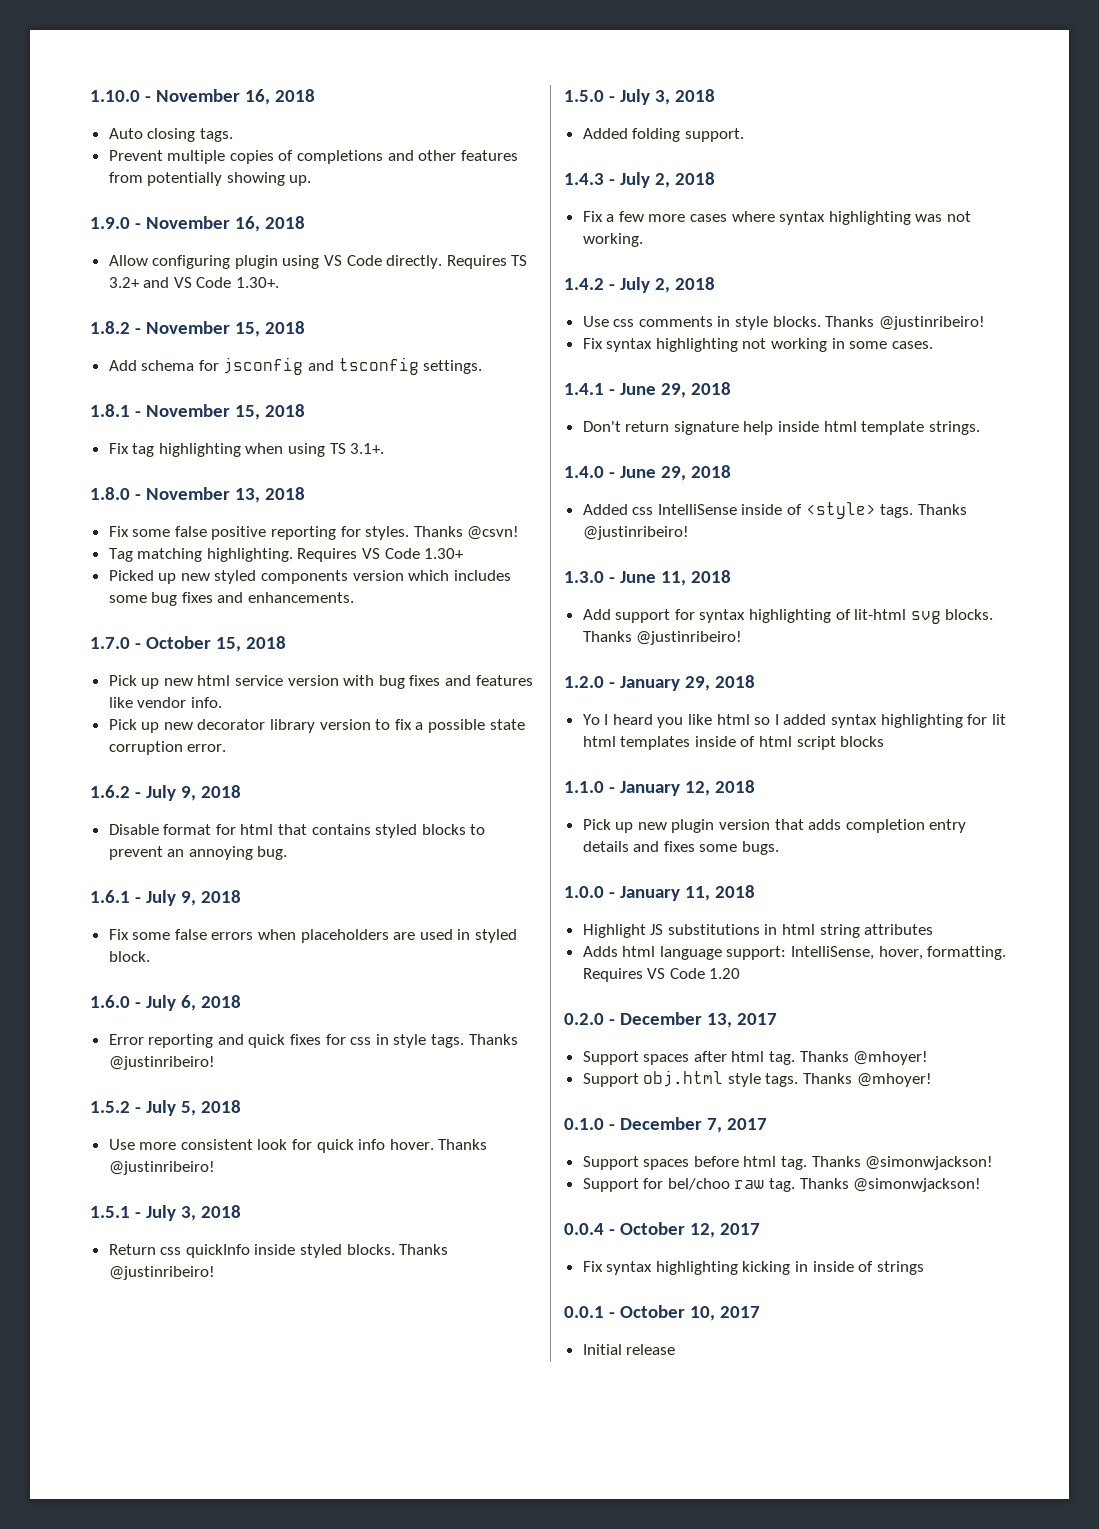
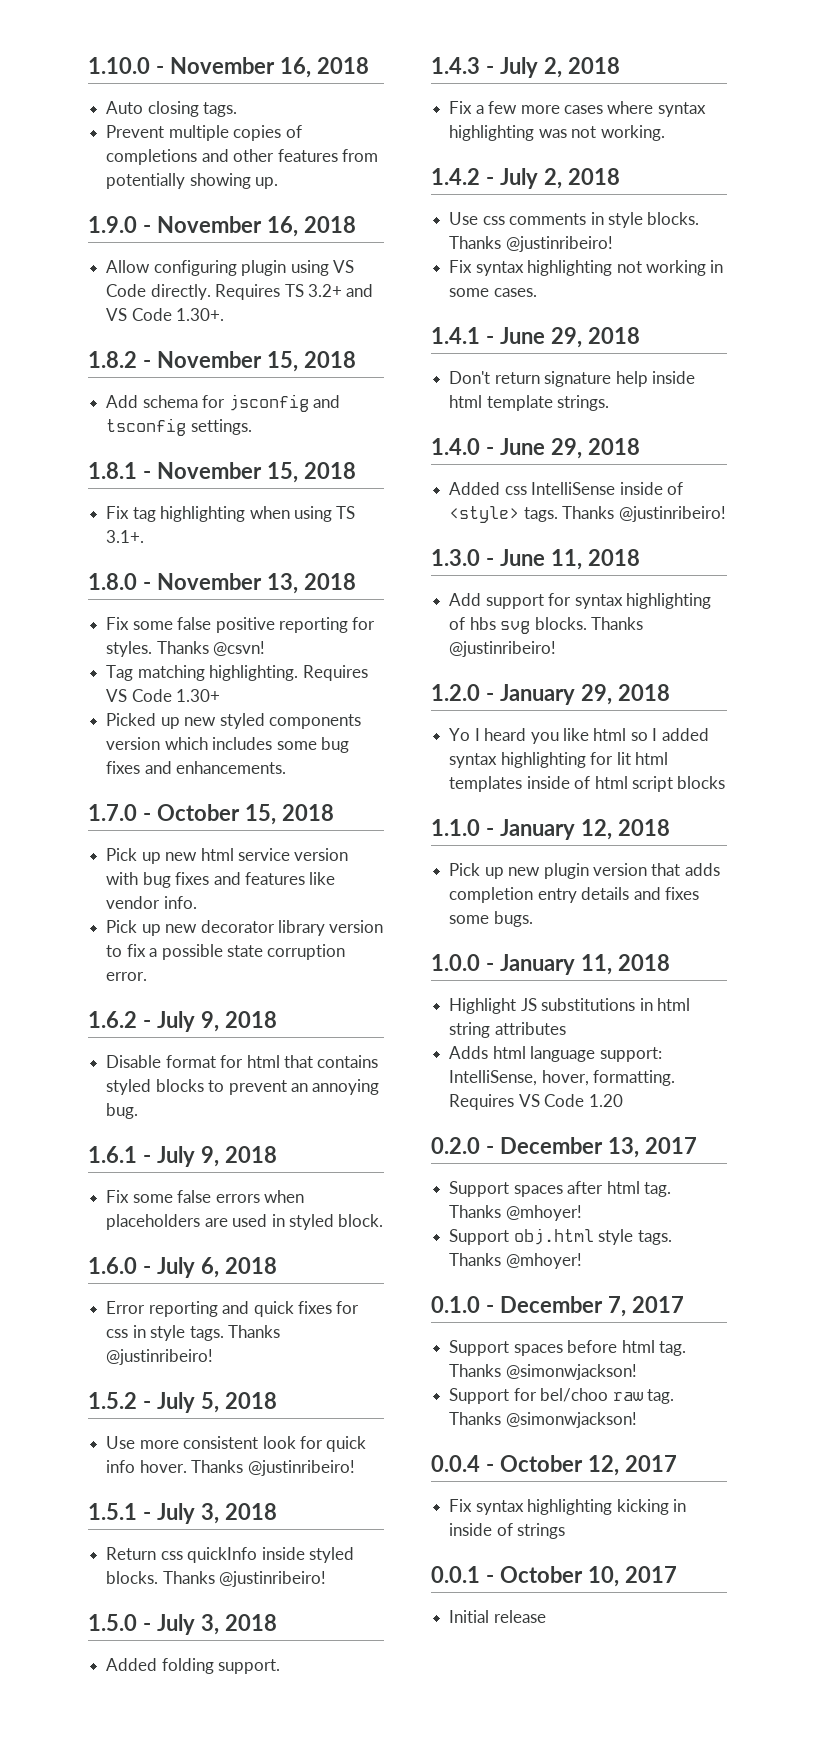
[854,609,907,620] lit-html -> [469,617,496,630] hbs

